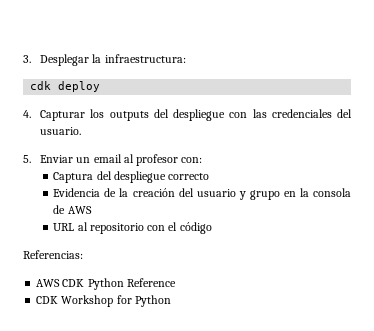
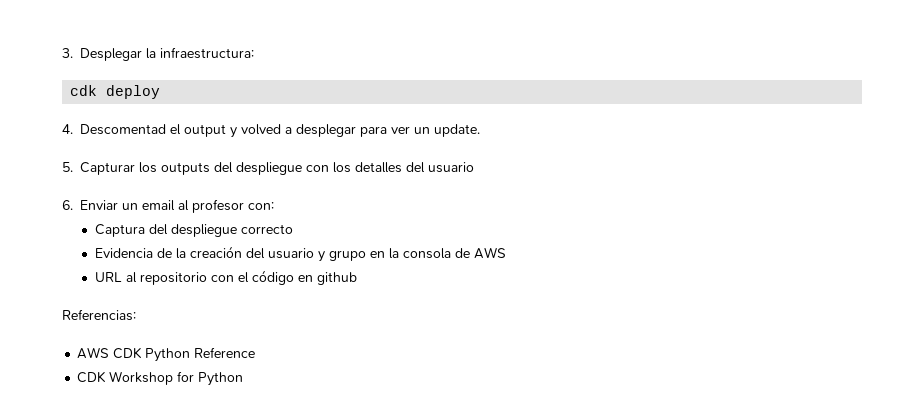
(31, 114) none -> [80,124,480,138] [62,162,73,172] Descomentad el output y volved a desplegar para ver un update. // 5.
[252,109,352,118] [40,127,82,135] [23,155,31,163] las credenciales del usuario. // 5. -> [333,162,474,173] [62,200,73,210] los detalles del usuario // 6.
(212, 228) none -> [298,272,358,285] en github

